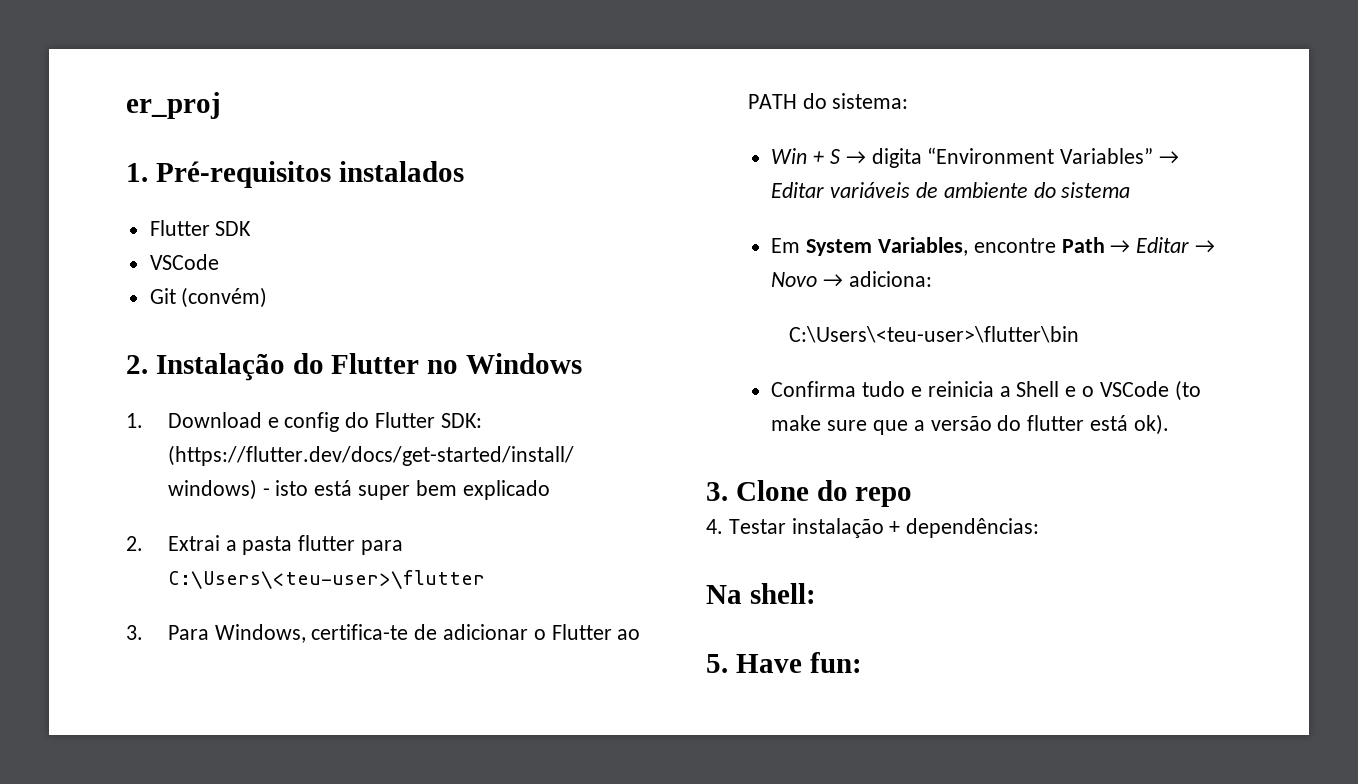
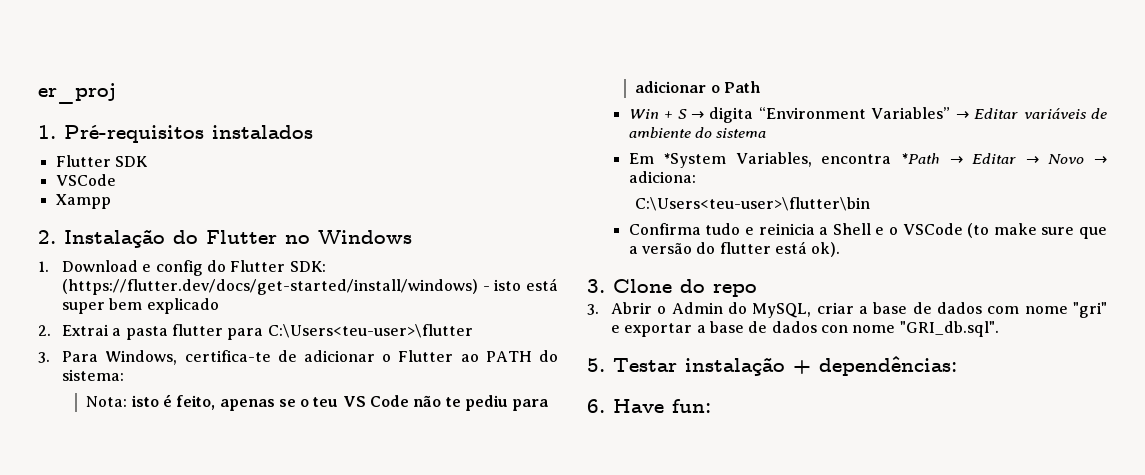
[149,287,268,308] Git (convém) -> [55,194,111,209] Xampp
[167,570,485,589] C:\Users\<teu-user>\flutter -> [267,324,473,338] C:\Users<teu-user>\flutter
(909, 101) none -> [86,394,550,411] [635,81,760,93] // Nota: isto é feito, apenas se o teu VS Code não te pediu para adicionar o Path
[806,237,1105,256] System Variables, encontre Path -> [663,152,941,168] *System Variables, encontra *Path
[789,326,1080,343] C:\Users\<teu-user>\flutter\bin -> [635,197,871,211] C:\Users<teu-user>\flutter\bin
[706,519,723,534] 4. -> [587,302,1107,318] [611,321,999,337] [587,358,605,372] 3. Abrir o Admin do MySQL, criar a base de dados com nome "gri" e exportar a base de dados con nome "GRI_db.sql". // 5.
[706,583,816,604] [706,654,728,673] Na shell: // 5. -> [587,399,605,413] 6.

